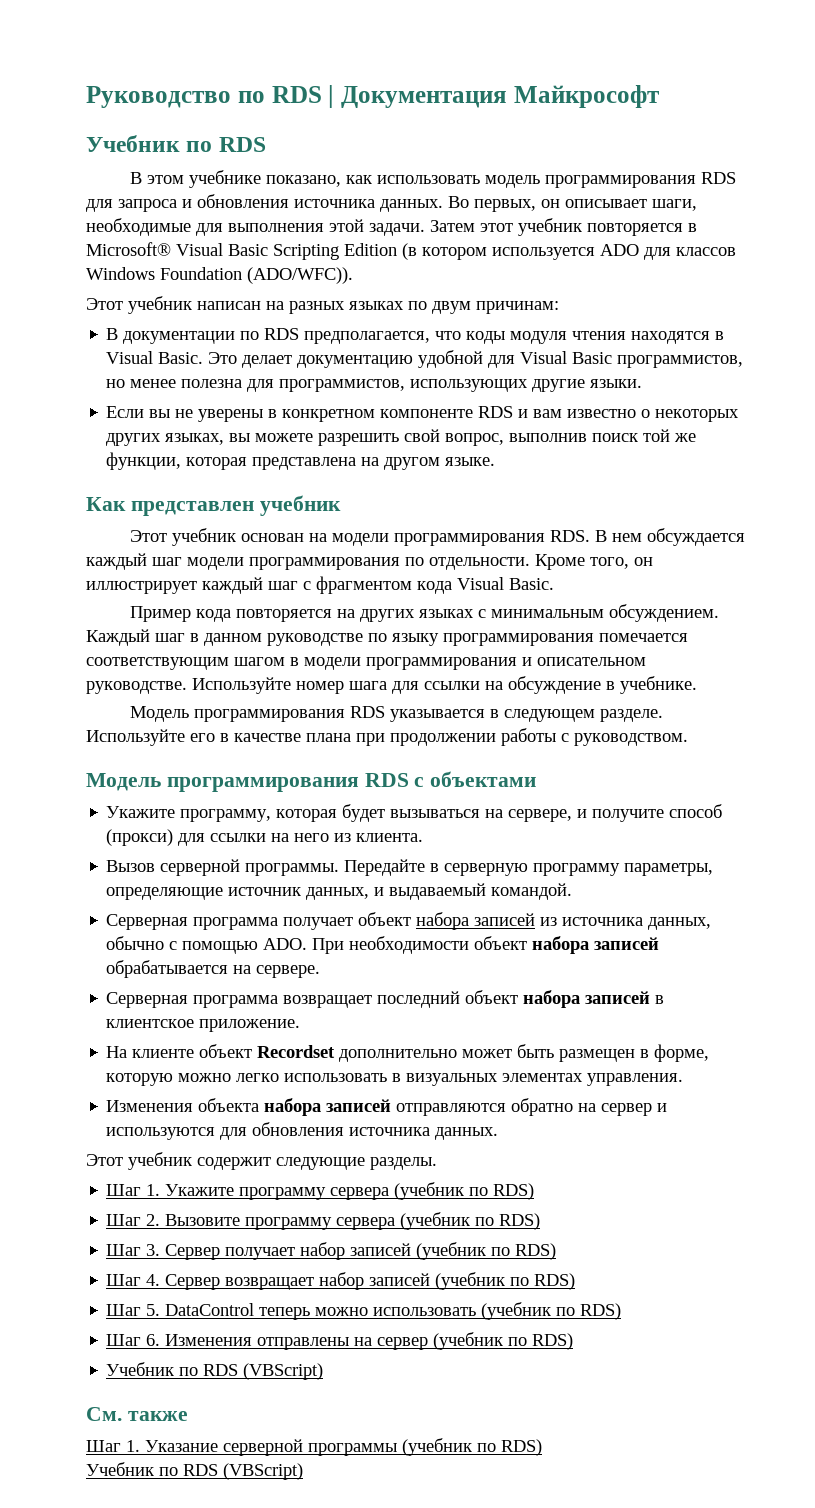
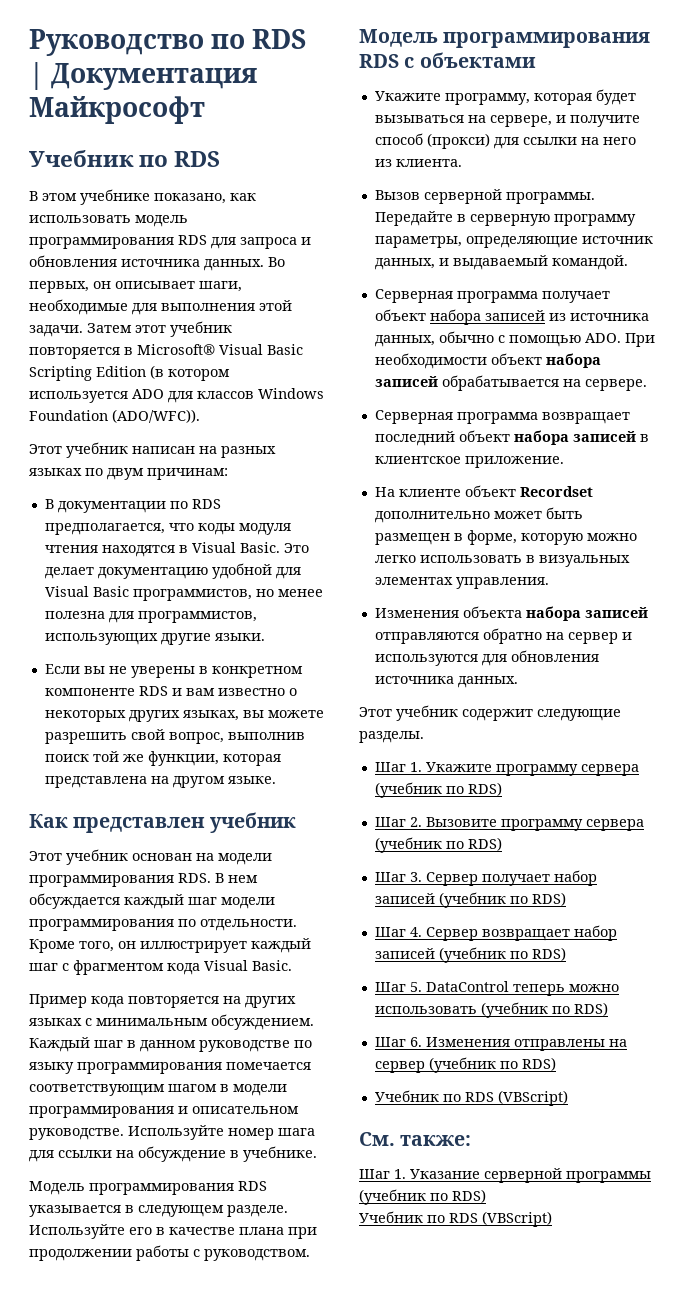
[127,1411,188,1421] также -> [400,1135,472,1146] также:

